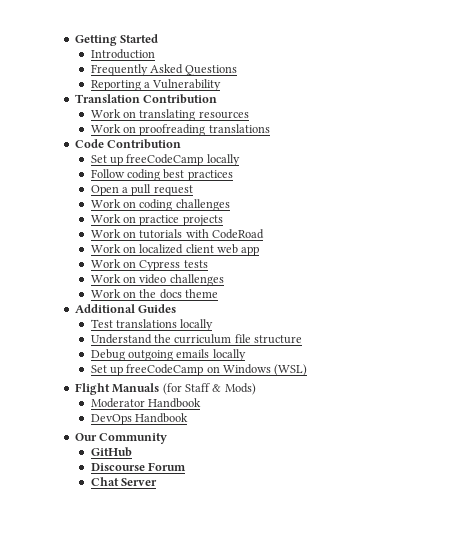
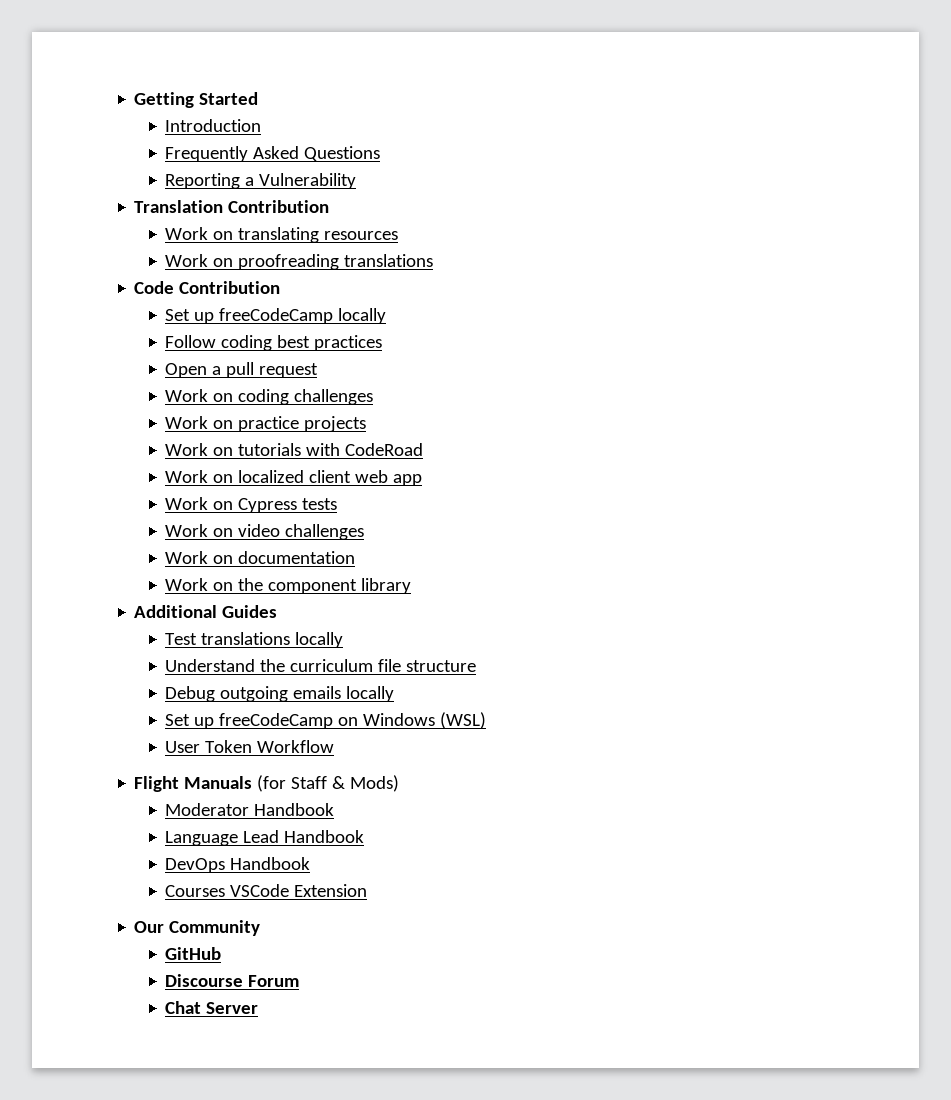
(224, 280) none -> [165,551,356,564] // Work on documentation
[159,289,219,299] docs theme -> [268,578,412,594] component library
(308, 370) none -> [165,740,335,753] // User Token Workflow
(201, 403) none -> [165,830,365,846] // Language Lead Handbook
(188, 418) none -> [165,884,368,897] // Courses VSCode Extension

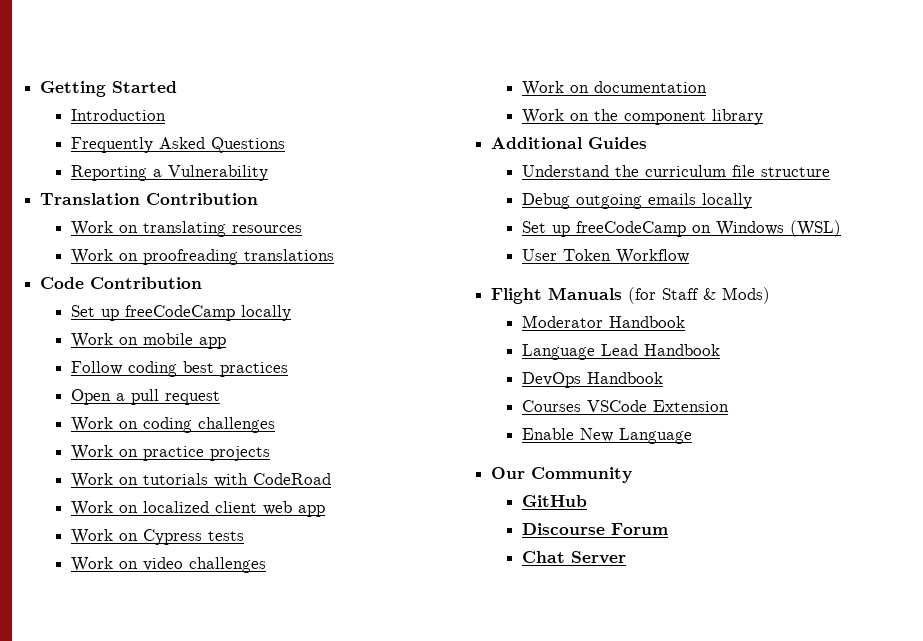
(387, 316) none -> [70,333,226,349] // Work on mobile app
[165,632,344,648] // Test translations locally -> (648, 143) none
(368, 890) none -> [521,428,692,444] // Enable New Language

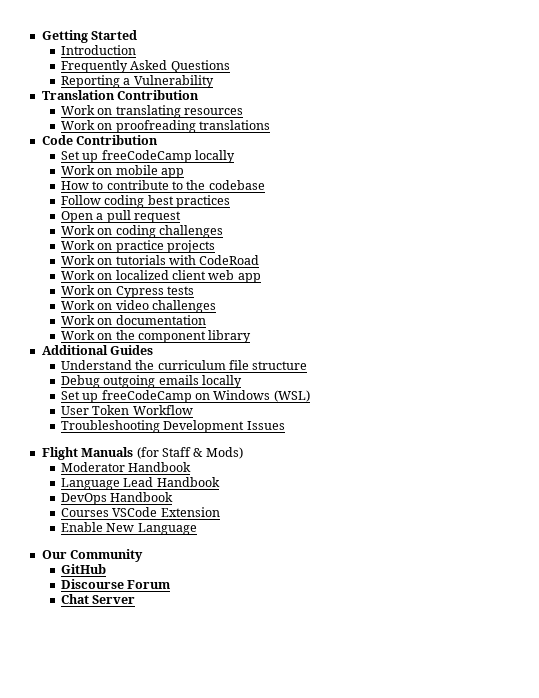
(226, 343) none -> [60,180,265,190] // How to contribute to the codebase
(689, 256) none -> [60,420,285,433] // Troubleshooting Development Issues

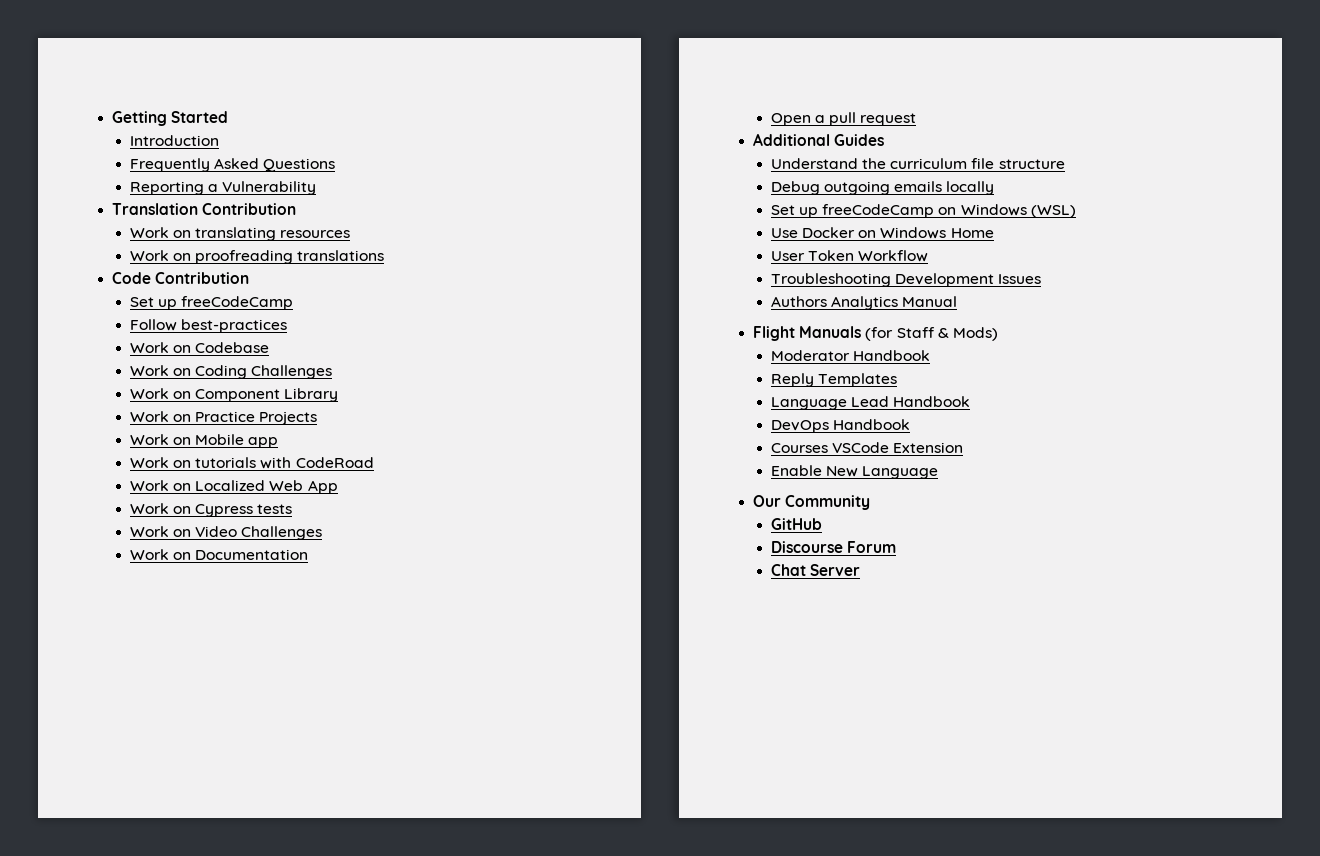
[194,150,235,163] [60,165,184,178] [60,180,265,190] [60,195,230,208] [60,210,181,223] [60,225,223,238] [60,240,215,253] locally // Work on mobile app // How to contribute to the codebase // Follow coding best practices // Open a pull request // Work on coding challenges // Work on practice projects -> [129,319,288,333] [129,342,270,353] [129,365,333,379] [129,388,339,402] [129,411,318,425] [129,434,279,448] // Follow best-practices // Work on Codebase // Work on Coding Challenges // Work on Component Library // Work on Practice Projects // Work on Mobile app
[115,270,261,283] localized client web app -> [195,480,338,494] Localized Web App
[115,300,216,313] [60,315,206,325] [60,330,252,343] video challenges // Work on documentation // Work on the component library -> [195,526,323,540] [129,549,309,560] [770,112,917,126] Video Challenges // Work on Documentation // Open a pull request
(310, 396) none -> [770,227,994,239] // Use Docker on Windows Home
(285, 425) none -> [770,296,958,310] // Authors Analytics Manual
(192, 467) none -> [770,373,898,387] // Reply Templates

